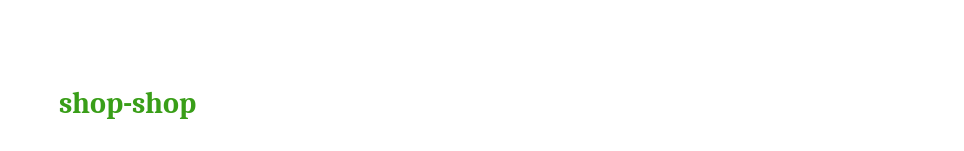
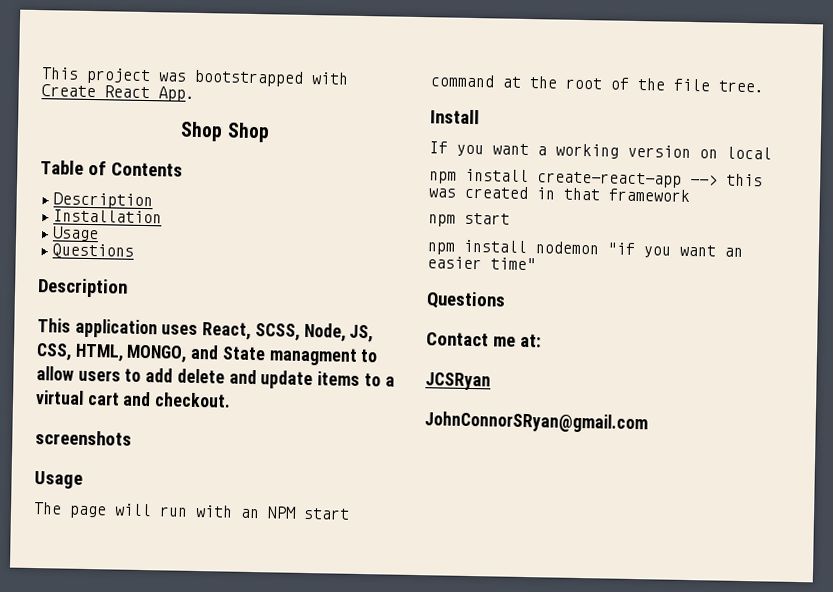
[59,91,196,119] shop-shop -> [41,67,349,87] [41,84,195,102] [180,121,270,143] [40,160,183,177] [53,192,154,210] [53,209,163,224] [52,226,100,242] [52,243,135,259] [37,278,128,298] [37,318,374,343] [36,343,379,366] [36,366,395,390] [35,390,232,408] [35,430,132,446] [34,471,83,489] [33,502,350,520] [430,74,764,93] [430,109,480,125] [429,141,772,160] [429,168,763,188] [428,185,690,202] [428,212,510,227] [427,239,743,258] [427,256,536,271] [426,291,506,310] [426,332,542,348] [425,372,491,391] [424,411,648,434] This project was bootstrapped with Create React App. // Shop Shop // Table of Contents // Description // Installation // Usage // Questions // Description // This application uses React, SCSS, Node, JS, CSS, HTML, MONGO, and State managment to allow users to add delete and update items to a virtual cart and checkout. // screenshots // Usage // The page will run with an NPM start command at the root of the file tree. // Install // If you want a working version on local // npm install create-react-app --> this was created in that framework // npm start // npm install nodemon "if you want an easier time" // Questions // Contact me at: // JCSRyan // JohnConnorSRyan@gmail.com

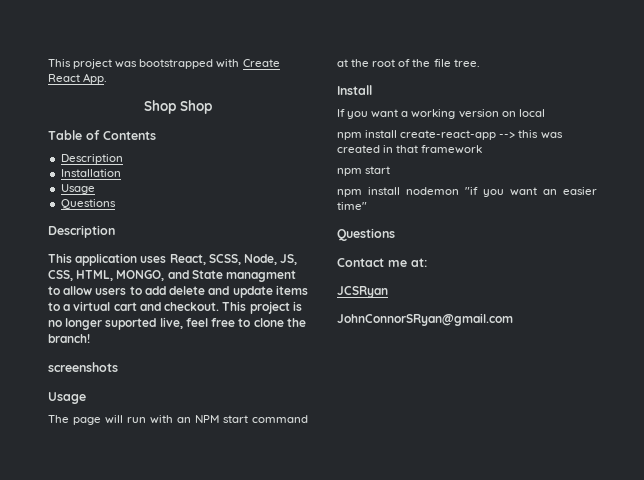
(232, 400) none -> [222,301,302,314] [48,317,306,330] [48,334,90,343] This project is no longer suported live, feel free to clone the branch!

